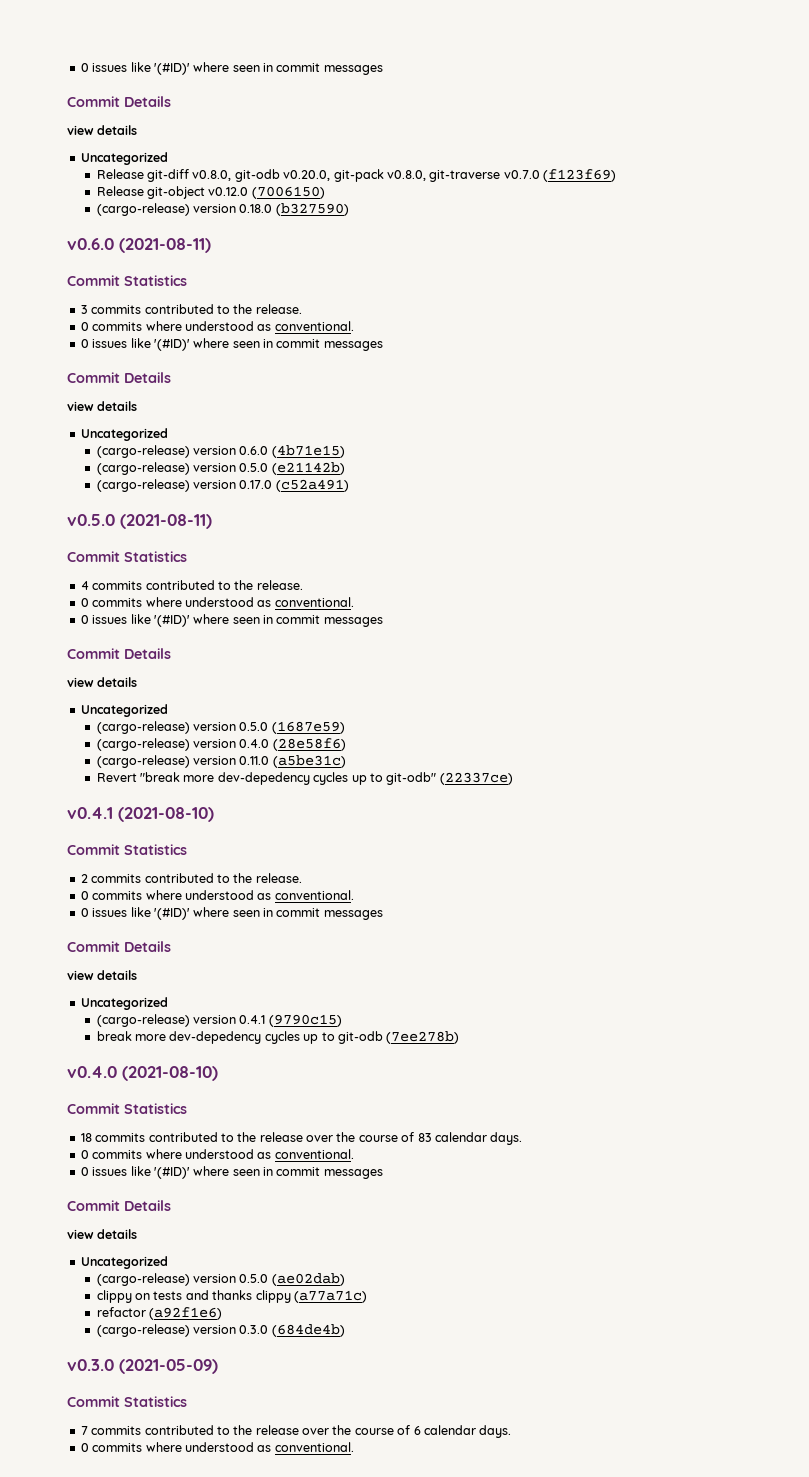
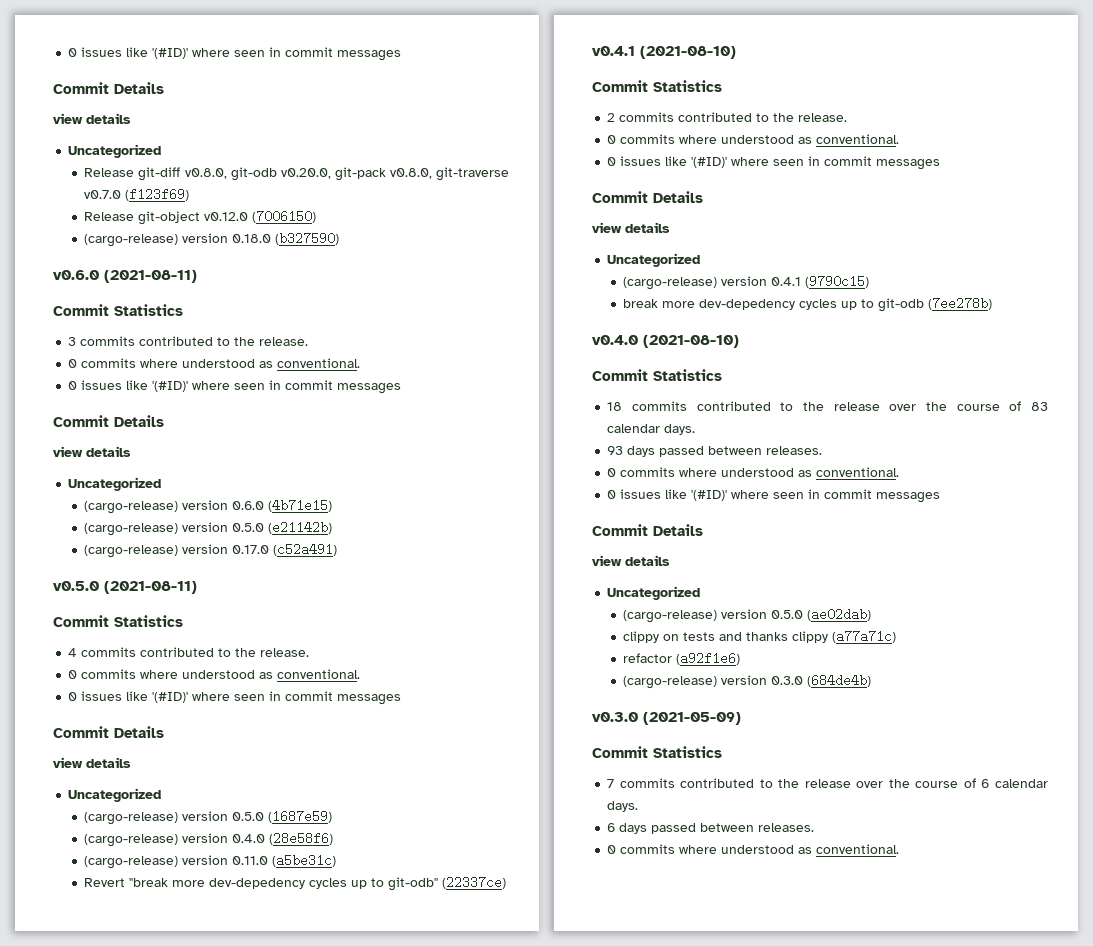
(523, 1138) none -> [607,446,823,457] // 93 days passed between releases.
(512, 1431) none -> [607,823,815,834] // 6 days passed between releases.

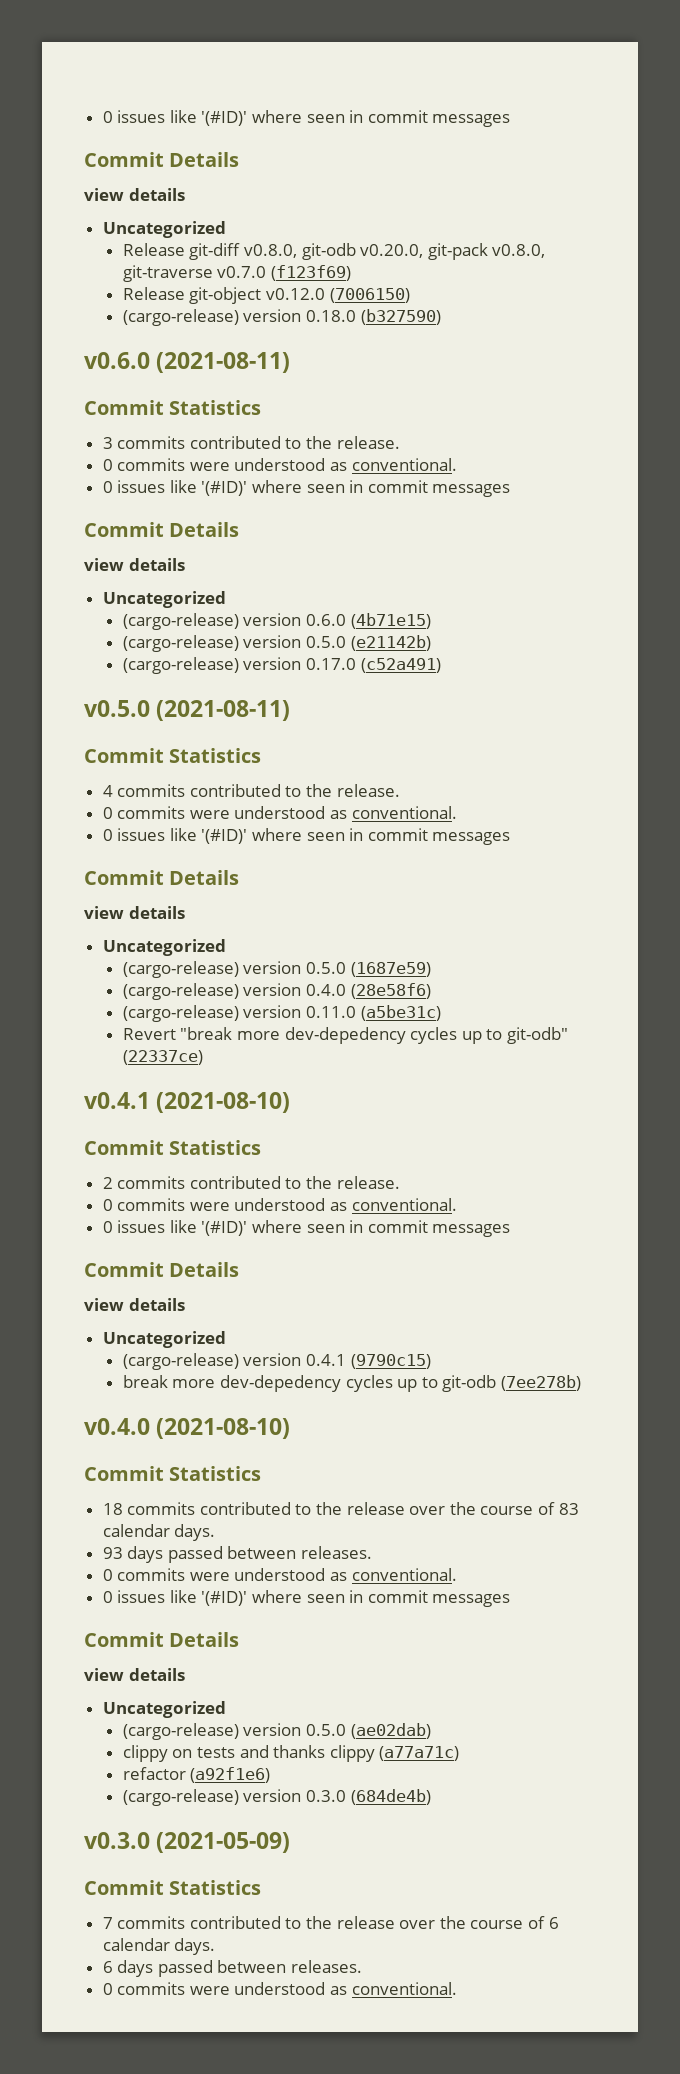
[140,359,179,368] where -> [189,462,230,471] were
[140,670,179,679] where -> [189,810,230,819] were
[679,135,718,144] where -> [189,1202,230,1211] were
[679,468,718,477] where -> [189,1572,230,1581] were
[679,845,718,854] where -> [189,1986,230,1995] were

